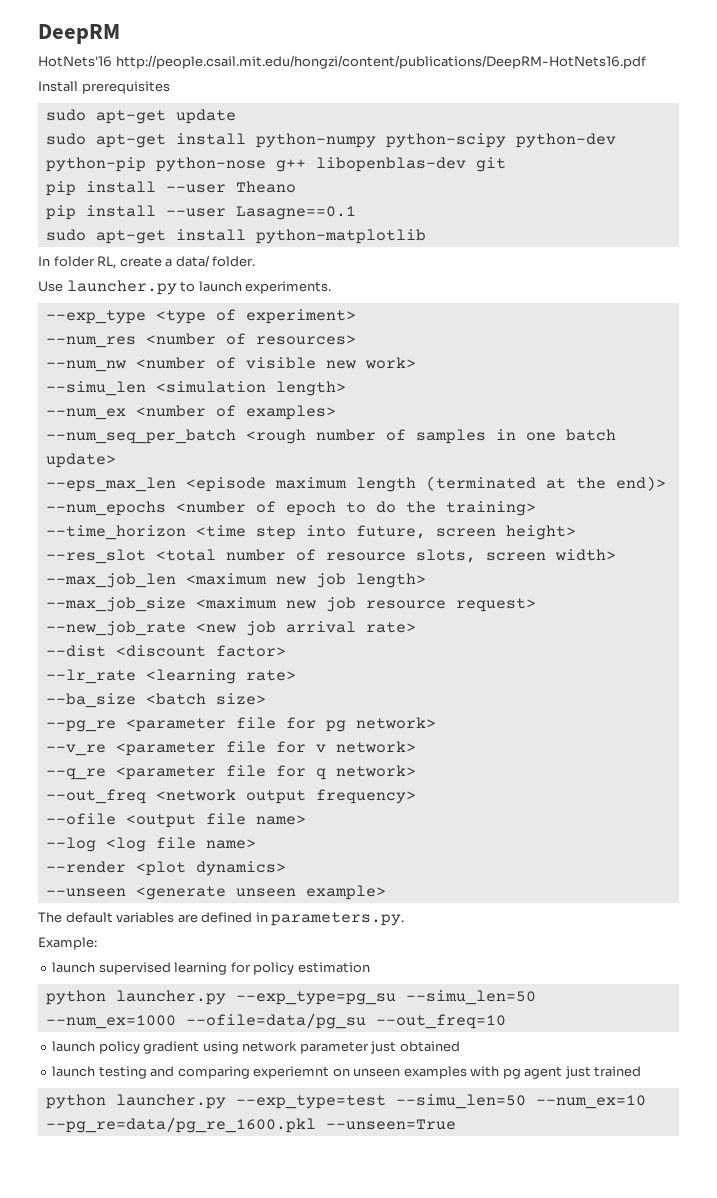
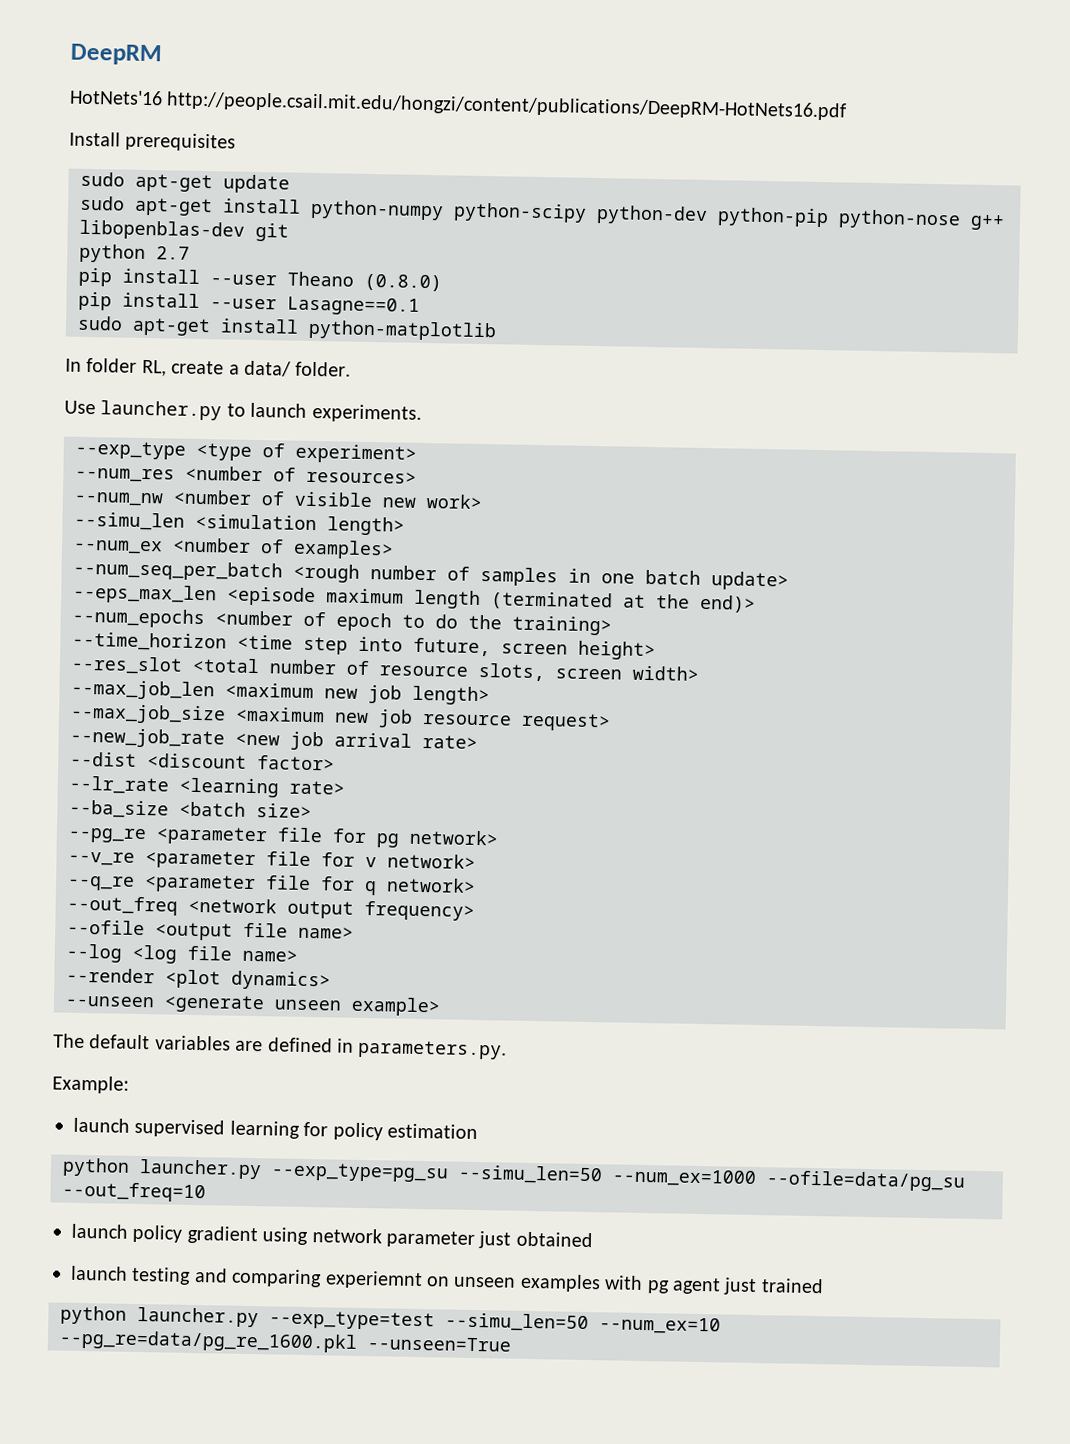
(506, 164) none -> [79,243,190,263] // python 2.7
(296, 187) none -> [364,273,442,292] (0.8.0)

